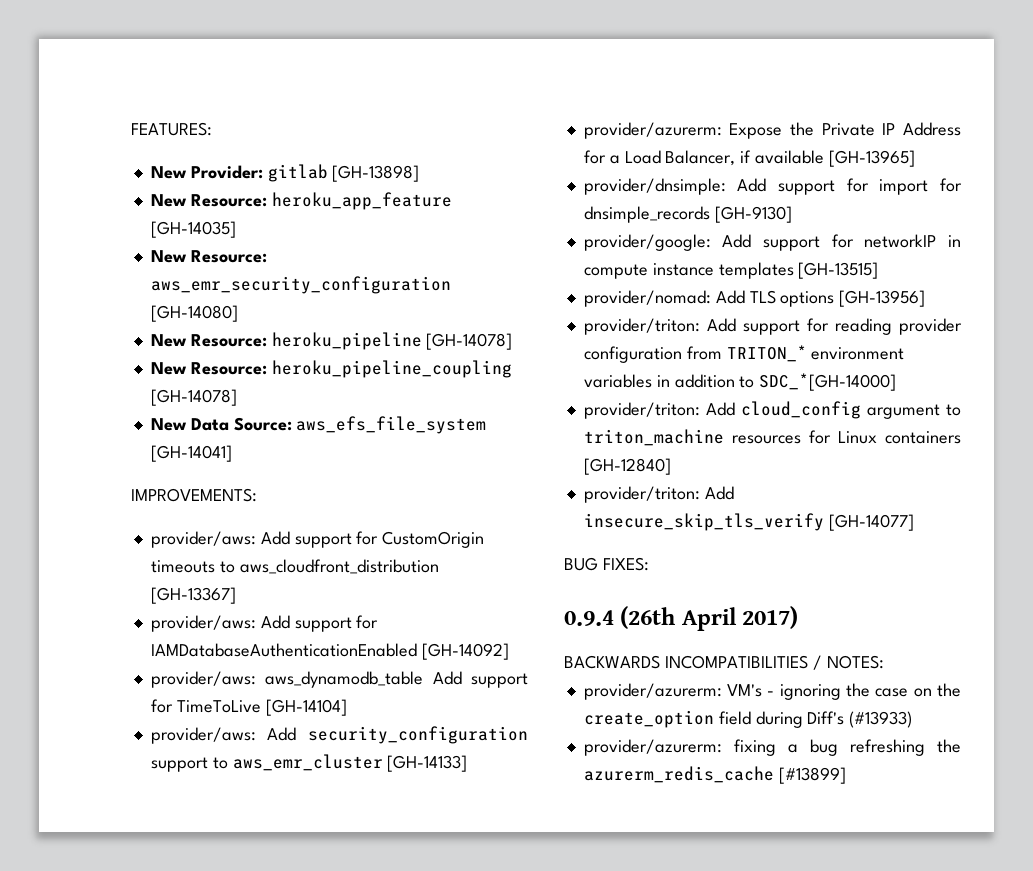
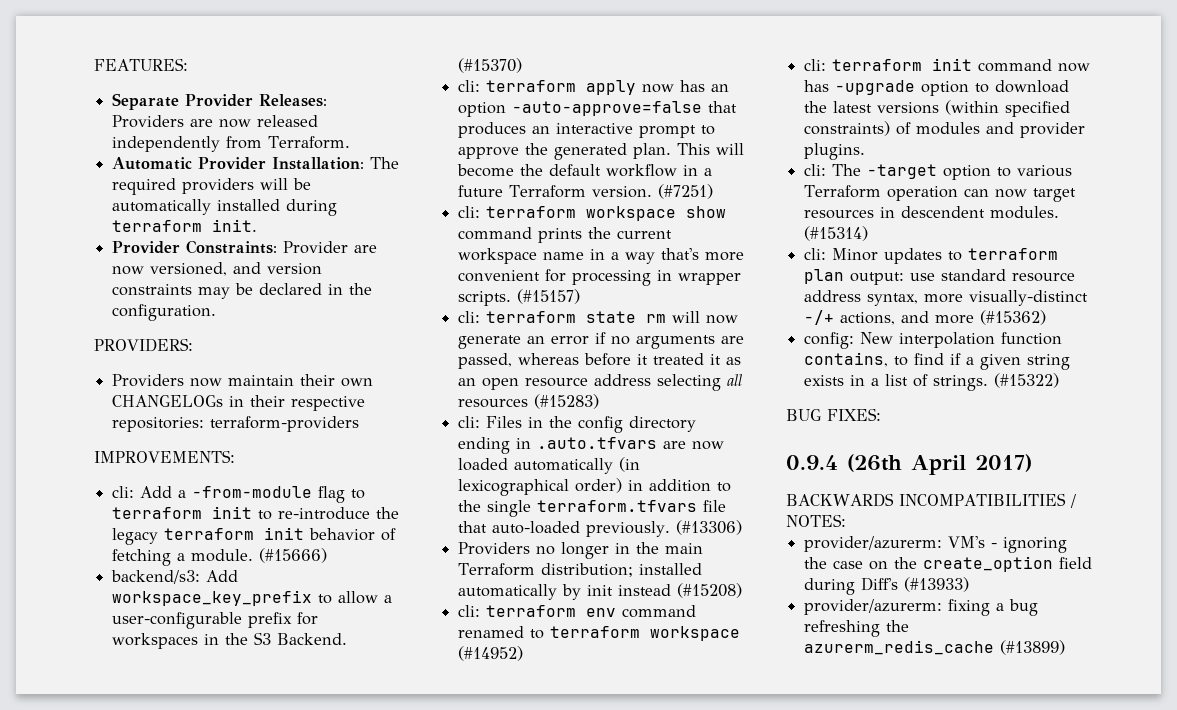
[150,164,420,182] [150,192,452,210] [150,221,236,238] [150,250,267,263] [150,276,451,294] [150,305,238,322] [150,332,513,350] [150,360,512,378] [150,389,237,406] [150,416,487,434] [150,445,232,462] [131,488,257,502] [150,531,485,548] [150,559,439,574] [150,587,236,604] [150,615,379,632] [150,643,509,660] [150,671,528,688] [150,699,347,716] [150,726,528,744] [150,754,468,772] [583,122,961,139] [583,150,915,167] [583,178,962,195] [583,206,792,223] [583,234,961,251] [583,262,879,279] [583,290,926,307] [583,318,962,335] [583,345,905,363] [583,373,897,391] [583,401,961,419] [583,429,961,446] [583,458,671,475] [583,486,734,503] [583,513,914,531] New Provider: gitlab [GH-13898] // New Resource: heroku_app_feature [GH-14035] // New Resource: aws_emr_security_configuration [GH-14080] // New Resource: heroku_pipeline [GH-14078] // New Resource: heroku_pipeline_coupling [GH-14078] // New Data Source: aws_efs_file_system [GH-14041] // IMPROVEMENTS: // provider/aws: Add support for CustomOrigin timeouts to aws_cloudfront_distribution [GH-13367] // provider/aws: Add support for IAMDatabaseAuthenticationEnabled [GH-14092] // provider/aws: aws_dynamodb_table Add support for TimeToLive [GH-14104] // provider/aws: Add security_configuration support to aws_emr_cluster [GH-14133] // provider/azurerm: Expose the Private IP Address for a Load Balancer, if available [GH-13965] // provider/dnsimple: Add support for import for dnsimple_records [GH-9130] // provider/google: Add support for networkIP in compute instance templates [GH-13515] // provider/nomad: Add TLS options [GH-13956] // provider/triton: Add support for reading provider configuration from TRITON_* environment variables in addition to SDC_*[GH-14000] // provider/triton: Add cloud_config argument to triton_machine resources for Linux containers [GH-12840] // provider/triton: Add insecure_skip_tls_verify [GH-14077] -> [112,93,328,110] [112,115,319,128] [112,136,351,152] [112,157,400,170] [112,178,312,195] [112,199,338,216] [112,219,258,232] [112,240,378,254] [112,262,323,276] [112,283,373,299] [112,304,217,321] [94,338,193,352] [112,374,374,387] [112,395,366,411] [112,416,360,432] [94,450,235,463] [112,486,366,503] [112,506,400,520] [112,527,397,545] [112,548,328,566] [111,570,239,584] [112,590,393,606] [112,612,319,629] [112,632,348,649] [458,58,523,73] [458,80,730,95] [458,101,738,117] [458,122,716,138] [458,143,745,160] [457,164,713,177] [458,184,714,199] [458,206,727,221] [458,227,673,243] [458,248,745,264] [458,269,742,286] [458,289,581,306] [458,311,739,324] [458,332,745,349] [458,353,742,369] [458,374,743,391] [458,394,600,409] [458,416,697,433] [458,437,725,454] [458,457,641,474] [458,478,732,496] [458,500,727,517] [458,520,743,537] [458,542,704,559] [458,563,703,577] [458,583,743,600] [458,605,697,618] [458,626,741,641] [458,646,524,661] [804,58,1091,72] [804,80,1070,96] [804,100,1071,117] [804,121,1086,138] [804,143,866,160] [804,164,1073,180] [804,185,1077,202] [804,206,1060,219] [804,226,869,241] [804,248,1059,264] [804,269,1076,285] [804,290,1089,306] [804,310,1047,325] [804,332,1063,349] [804,352,1071,370] [804,373,1060,391] Separate Provider Releases: Providers are now released independently from Terraform. // Automatic Provider Installation: The required providers will be automatically installed during terraform init. // Provider Constraints: Provider are now versioned, and version constraints may be declared in the configuration. // PROVIDERS: // Providers now maintain their own CHANGELOGs in their respective repositories: terraform-providers // IMPROVEMENTS: // cli: Add a -from-module flag to terraform init to re-introduce the legacy terraform init behavior of fetching a module. (#15666) // backend/s3: Add workspace_key_prefix to allow a user-configurable prefix for workspaces in the S3 Backend. (#15370) // cli: terraform apply now has an option -auto-approve=false that produces an interactive prompt to approve the generated plan. This will become the default workflow in a future Terraform version. (#7251) // cli: terraform workspace show command prints the current workspace name in a way that's more convenient for processing in wrapper scripts. (#15157) // cli: terraform state rm will now generate an error if no arguments are passed, whereas before it treated it as an open resource address selecting all resources (#15283) // cli: Files in the config directory ending in .auto.tfvars are now loaded automatically (in lexicographical order) in addition to the single terraform.tfvars file that auto-loaded previously. (#13306) // Providers no longer in the main Terraform distribution; installed automatically by init instead (#15208) // cli: terraform env command renamed to terraform workspace (#14952) // cli: terraform init command now has -upgrade option to download the latest versions (within specified constraints) of modules and provider plugins. // cli: The -target option to various Terraform operation can now target resources in descendent modules. (#15314) // cli: Minor updates to terraform plan output: use standard resource address syntax, more visually-distinct -/+ actions, and more (#15362) // config: New interpolation function contains, to find if a given string exists in a list of strings. (#15322)
[778,767,846,784] [#13899] -> [1000,640,1066,655] (#13899)

